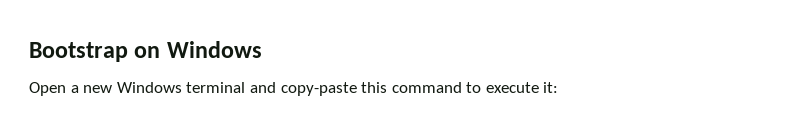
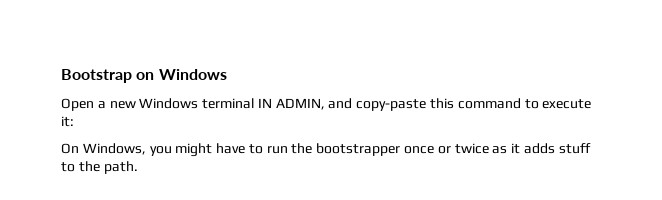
(246, 87) none -> [257,98,325,110] IN ADMIN,
(559, 87) none -> [61,143,591,157] [61,161,138,174] // On Windows, you might have to run the bootstrapper once or twice as it adds stuff to the path.

